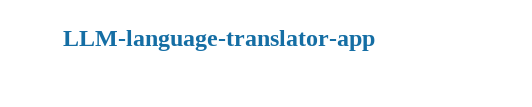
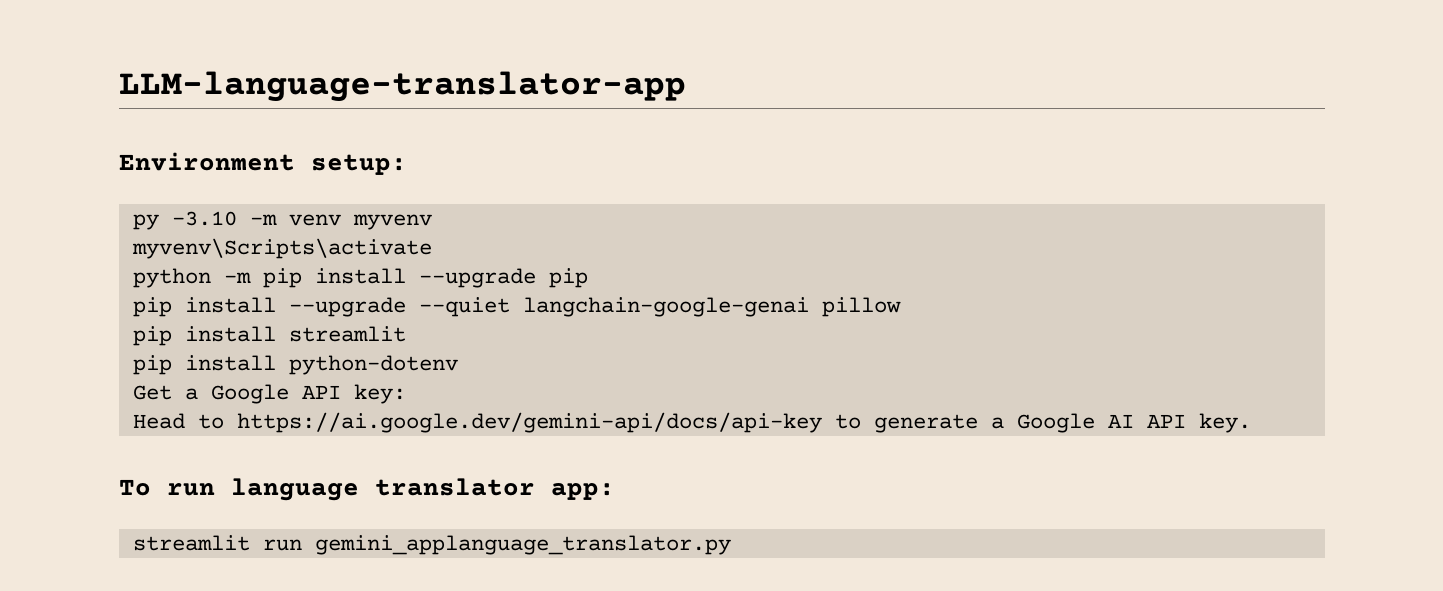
(375, 40) none -> [119,152,407,175] [132,211,432,230] [131,238,432,259] [132,268,588,288] [132,297,901,317] [132,326,406,346] [132,355,458,375] [132,384,406,404] [132,412,1251,433] [119,478,615,501] [132,535,731,555] // Environment setup: // py -3.10 -m venv myvenv // myvenv\Scripts\activate // python -m pip install --upgrade pip // pip install --upgrade --quiet langchain-google-genai pillow // pip install streamlit // pip install python-dotenv // Get a Google API key: // Head to https://ai.google.dev/gemini-api/docs/api-key to generate a Google AI API key. // To run language translator app: // streamlit run gemini_applanguage_translator.py

